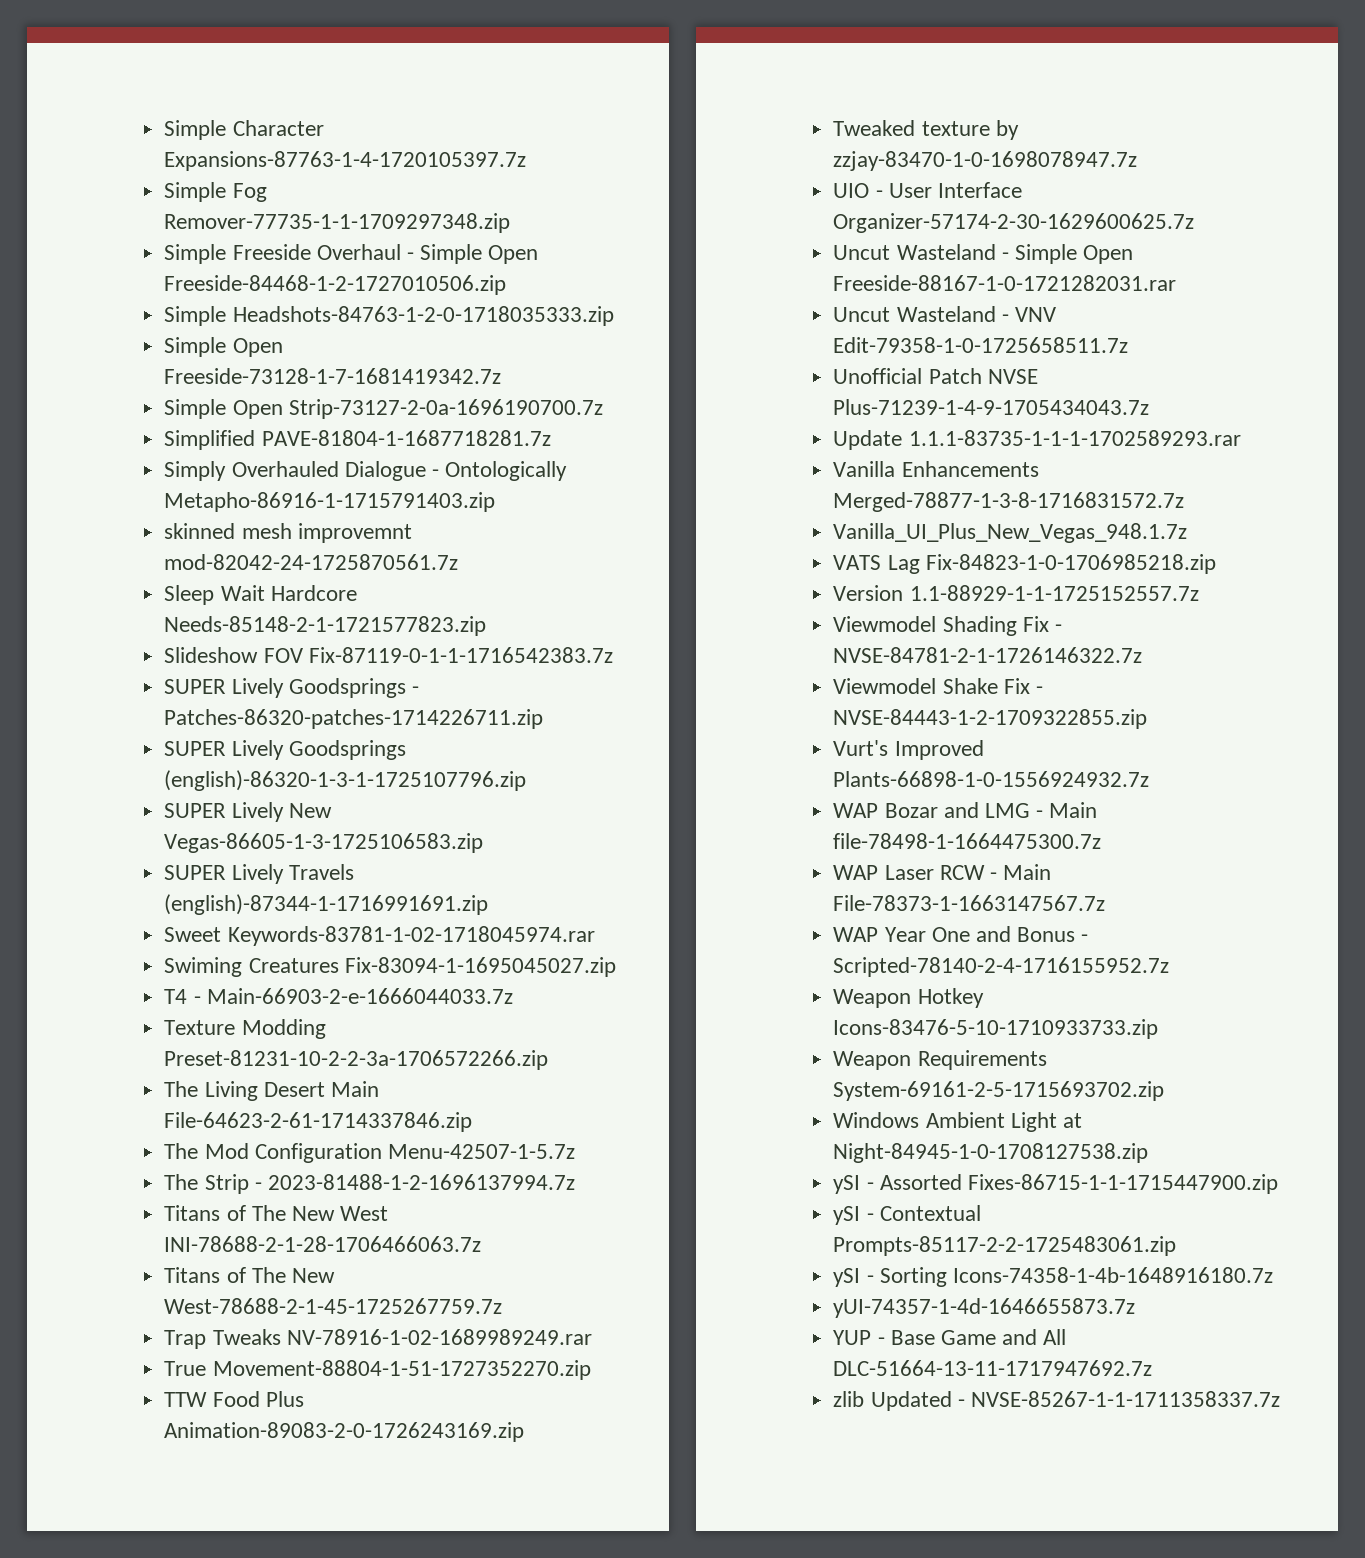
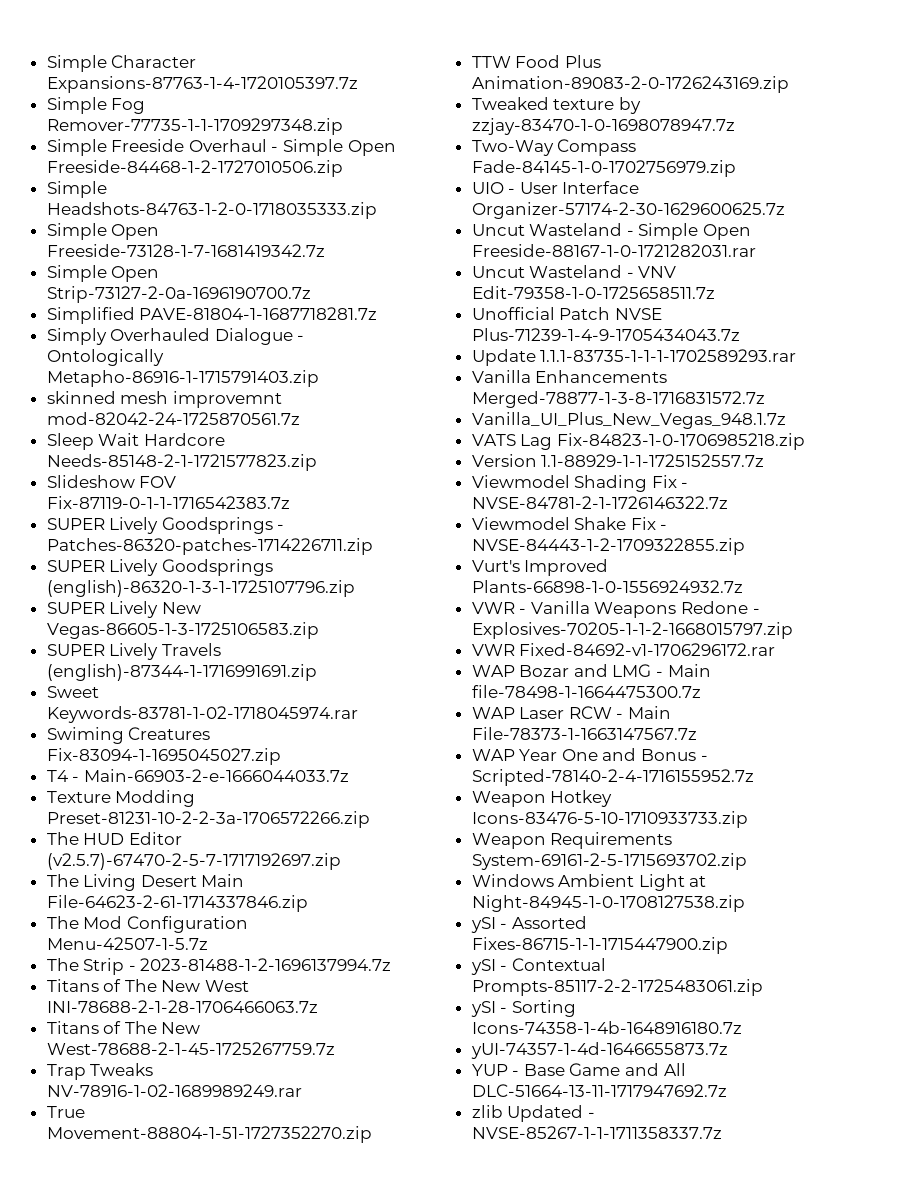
(549, 1060) none -> [46,832,182,845] [46,853,341,870] // The HUD Editor (v2.5.7)-67470-2-5-7-1717192697.zip
(1138, 161) none -> [471,139,637,156] [471,160,736,177] // Two-Way Compass Fade-84145-1-0-1702756979.zip
(1150, 779) none -> [471,601,760,618] [471,622,793,639] [471,643,776,656] // VWR - Vanilla Weapons Redone - Explosives-70205-1-1-2-1668015797.zip // VWR Fixed-84692-v1-1706296172.rar

